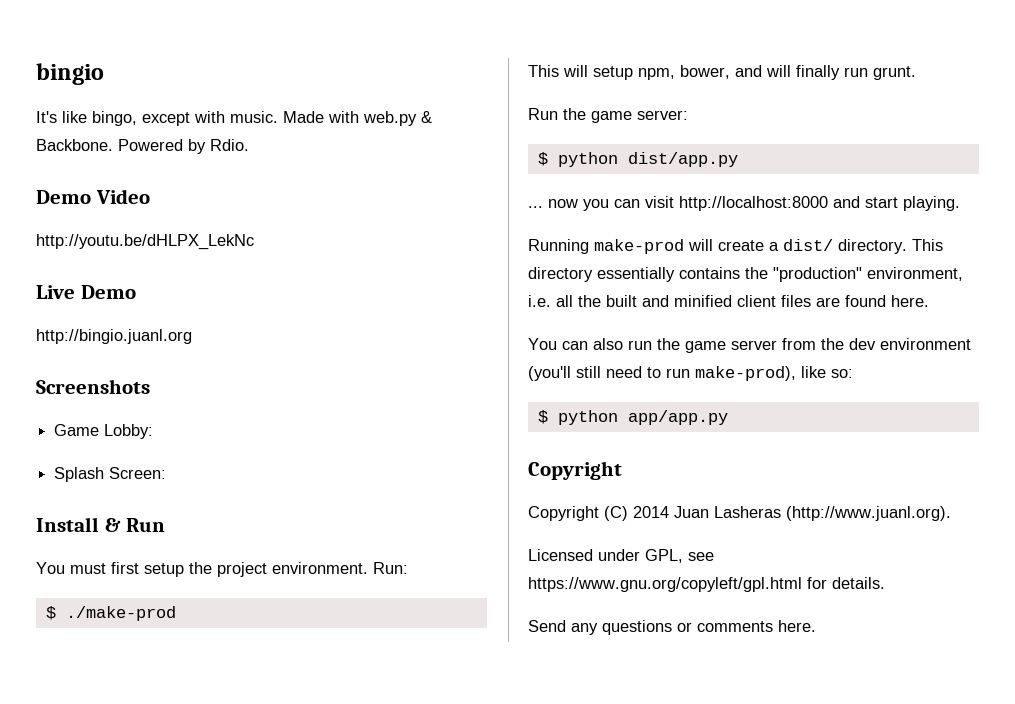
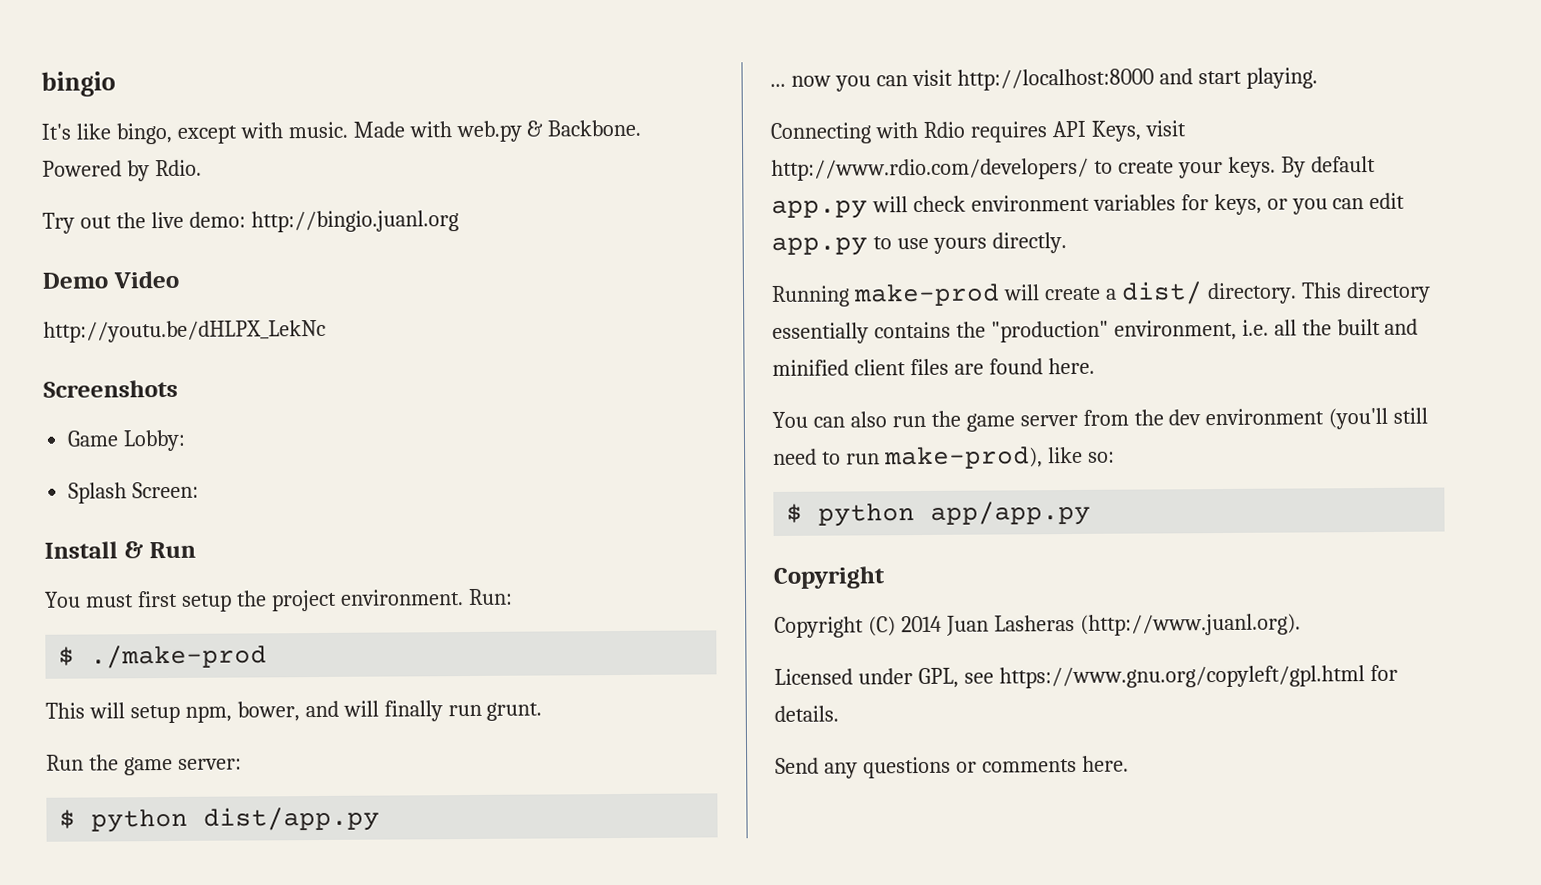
(249, 145) none -> [42,210,459,234] // Try out the live demo: http://bingio.juanl.org
[36,285,136,299] [36,329,192,344] // Live Demo // http://bingio.juanl.org -> (326, 331) none
(960, 203) none -> [770,120,1186,144] [771,155,1376,181] [771,192,1406,219] [771,232,1067,256] // Connecting with Rdio requires API Keys, visit http://www.rdio.com/developers/ to create your keys. By default app.py will check environment variables for keys, or you can edit app.py to use yours directly.

